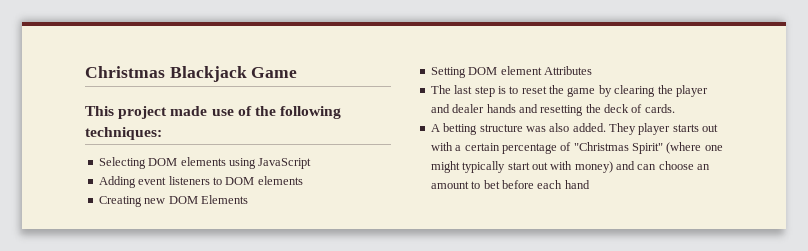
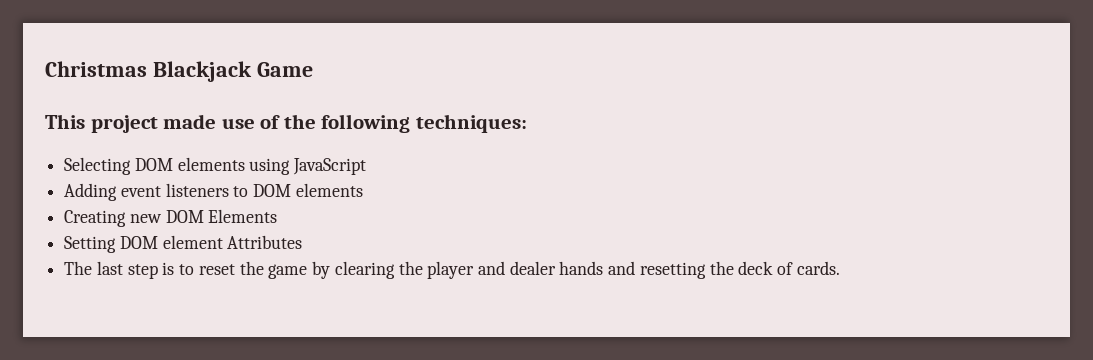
[430,123,719,135] [430,142,723,154] [430,161,711,173] [430,180,590,189] // A betting structure was also added. They player starts out with a certain percentage of "Christmas Spirit" (where one might typically start out with money) and can choose an amount to bet before each hand -> (840, 268) none

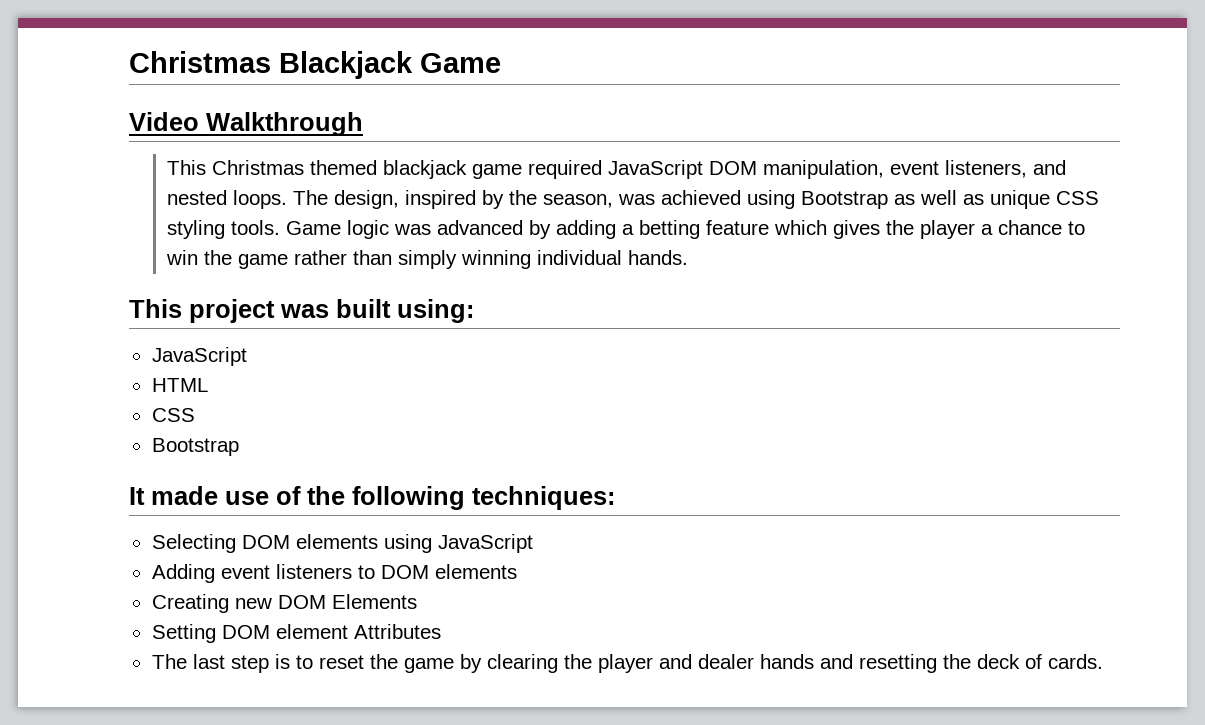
[45,114,158,133] This project -> [129,112,363,136] [167,160,1067,179] [167,190,1100,209] [167,220,1086,239] [166,250,689,269] [129,299,474,323] [151,347,247,366] [151,378,208,392] [151,408,195,422] [151,438,239,456] [129,487,145,505] Video Walkthrough // This Christmas themed blackjack game required JavaScript DOM manipulation, event listeners, and nested loops. The design, inspired by the season, was achieved using Bootstrap as well as unique CSS styling tools. Game logic was advanced by adding a betting feature which gives the player a chance to win the game rather than simply winning individual hands. // This project was built using: // JavaScript // HTML // CSS // Bootstrap // It

